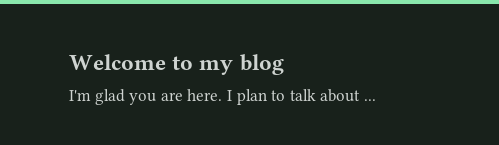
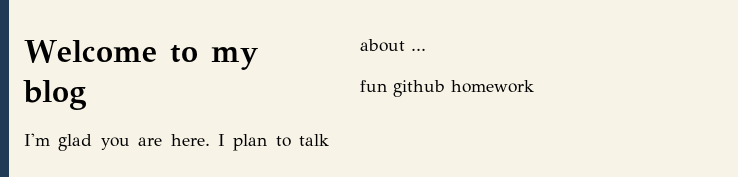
(376, 100) none -> [360,80,534,97] // fun github homework

